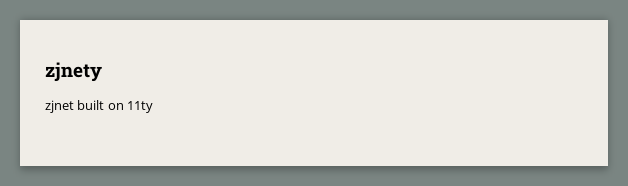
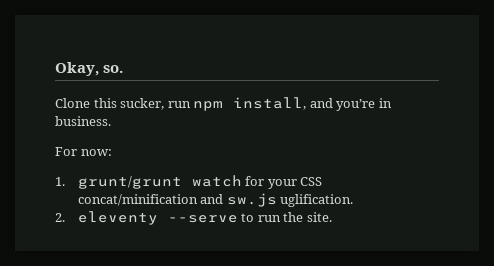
[45,62,102,82] [45,100,154,113] zjnety // zjnet built on 11ty -> [55,62,124,76] [55,97,392,111] [55,116,111,126] [55,147,112,156] [55,175,323,189] [77,193,354,207] [55,211,332,225] Okay, so. // Clone this sucker, run npm install, and you’re in business. // For now: // 1. grunt/grunt watch for your CSS concat/minification and sw.js uglification. // 2. eleventy --serve to run the site.

